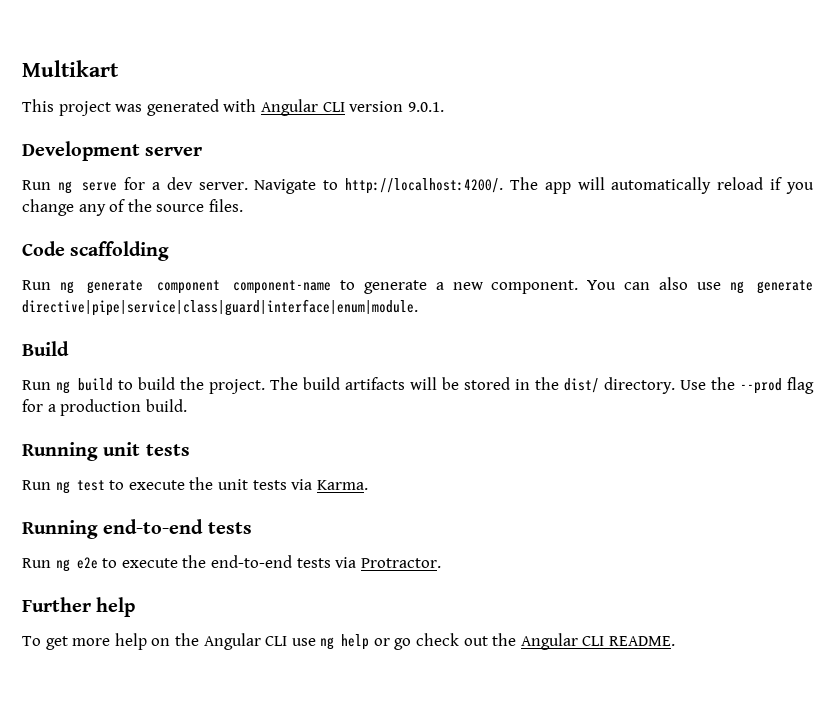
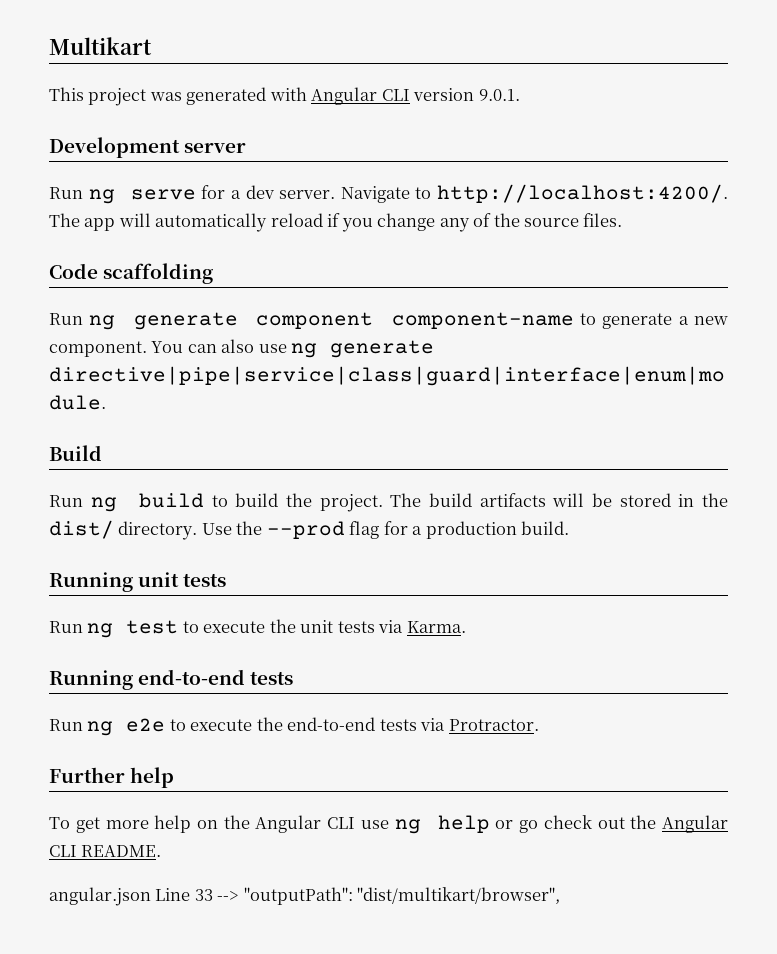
(676, 641) none -> [49,887,561,906] // angular.json Line 33 --> "outputPath": "dist/multikart/browser",

